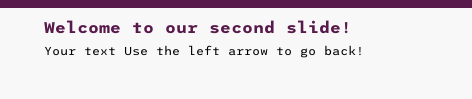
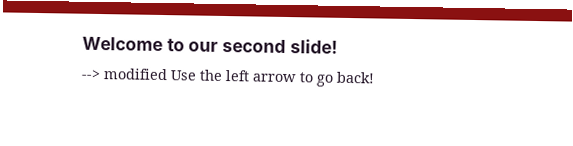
[44,46,116,56] Your text -> [81,68,168,81] --> modified

